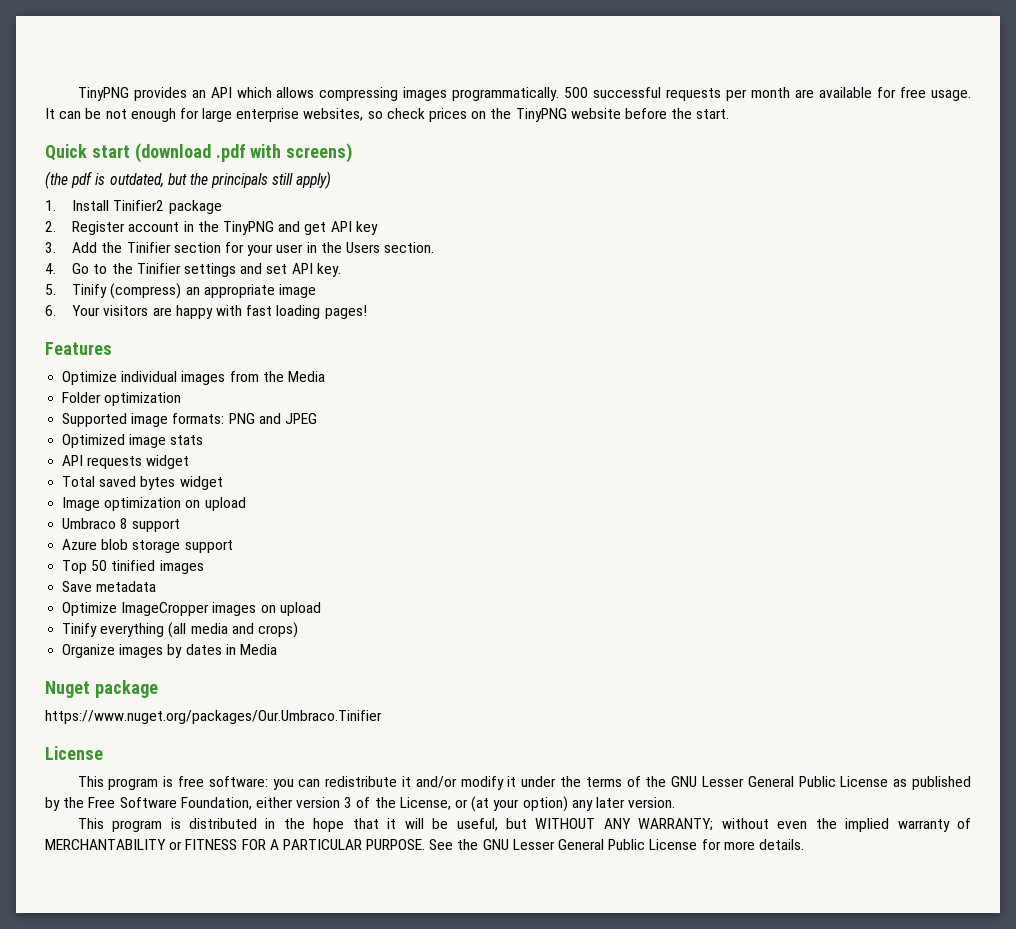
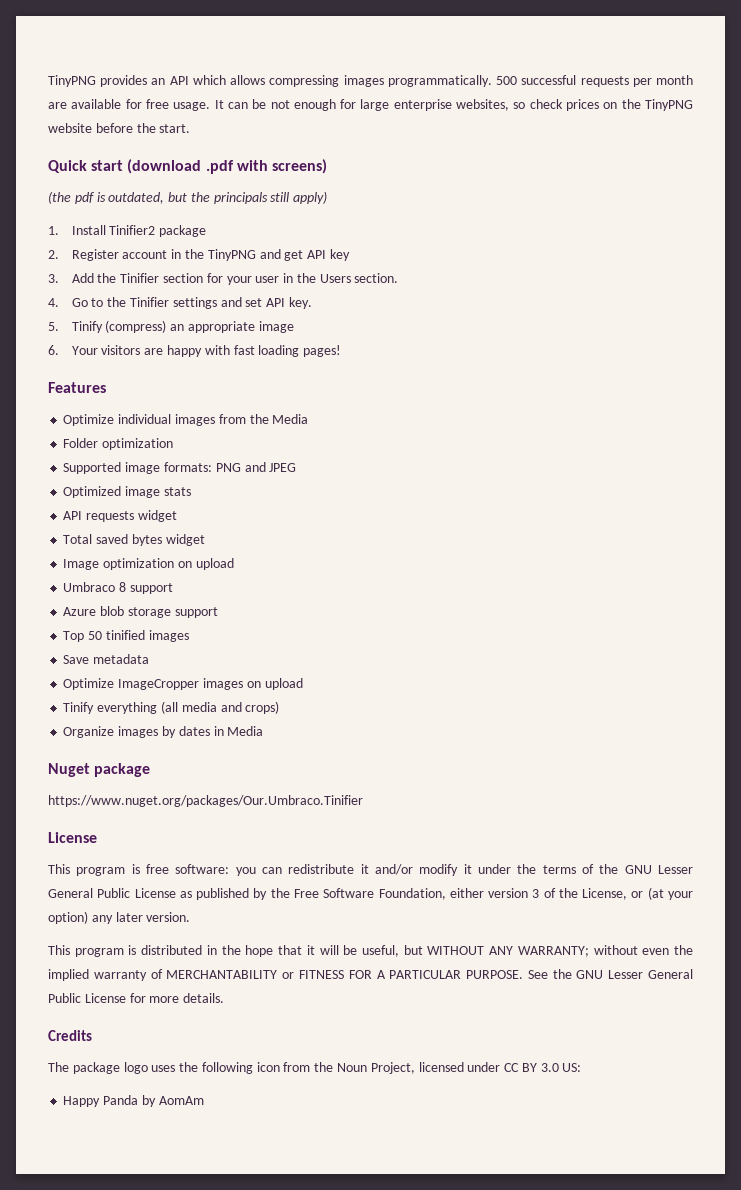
(804, 844) none -> [48,1030,92,1041] [48,1062,582,1074] [63,1095,204,1107] // Credits // The package logo uses the following icon from the Noun Project, licensed under CC BY 3.0 US: // Happy Panda by AomAm

